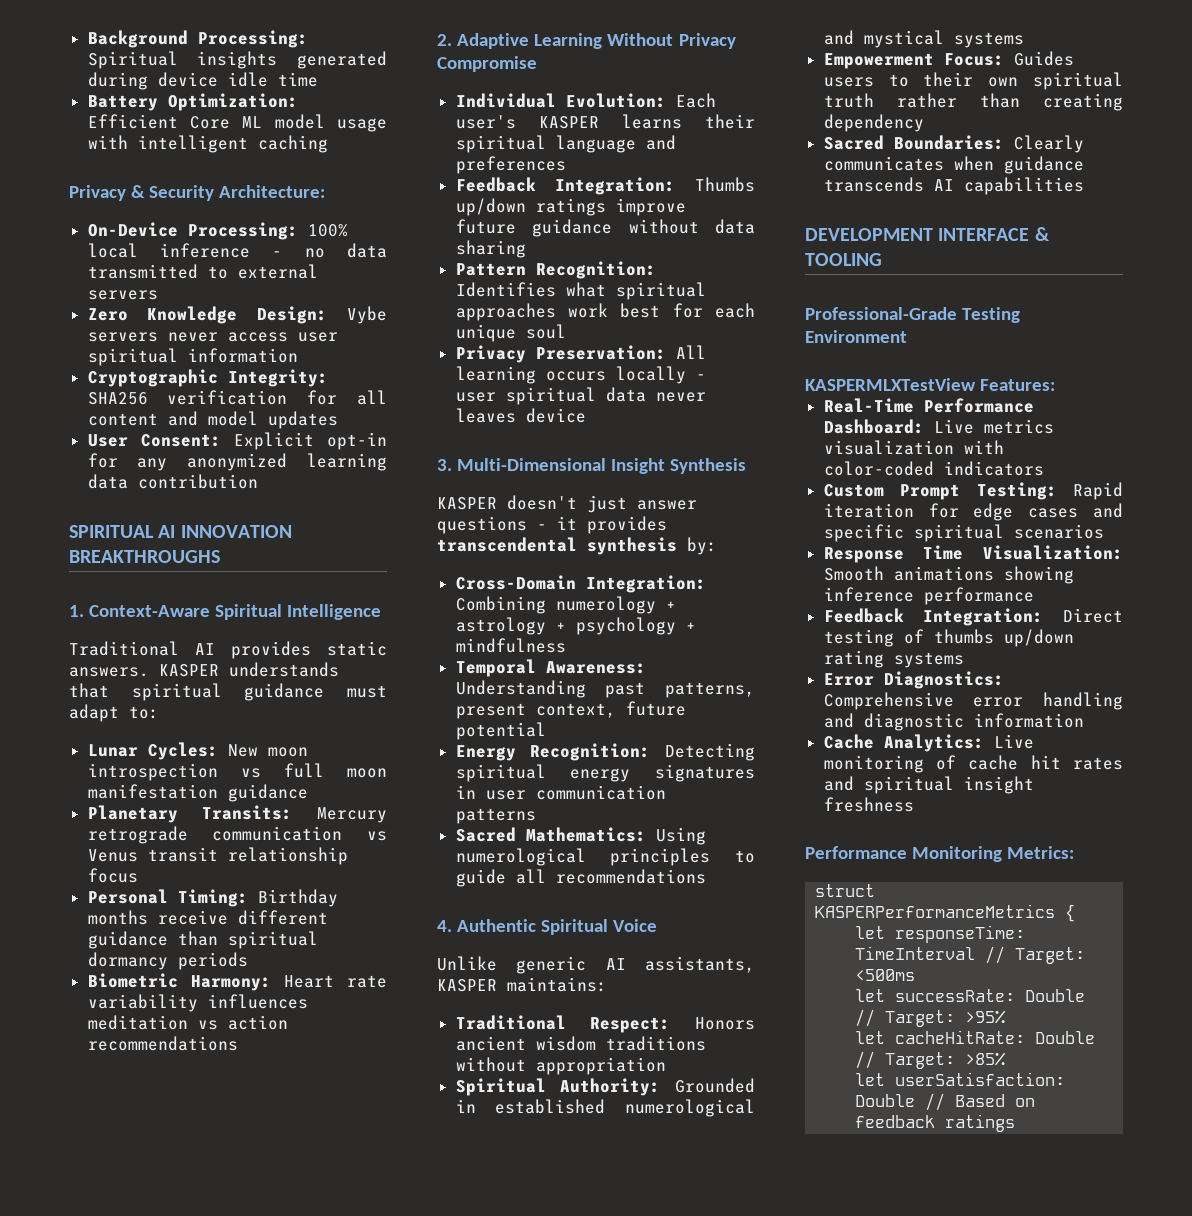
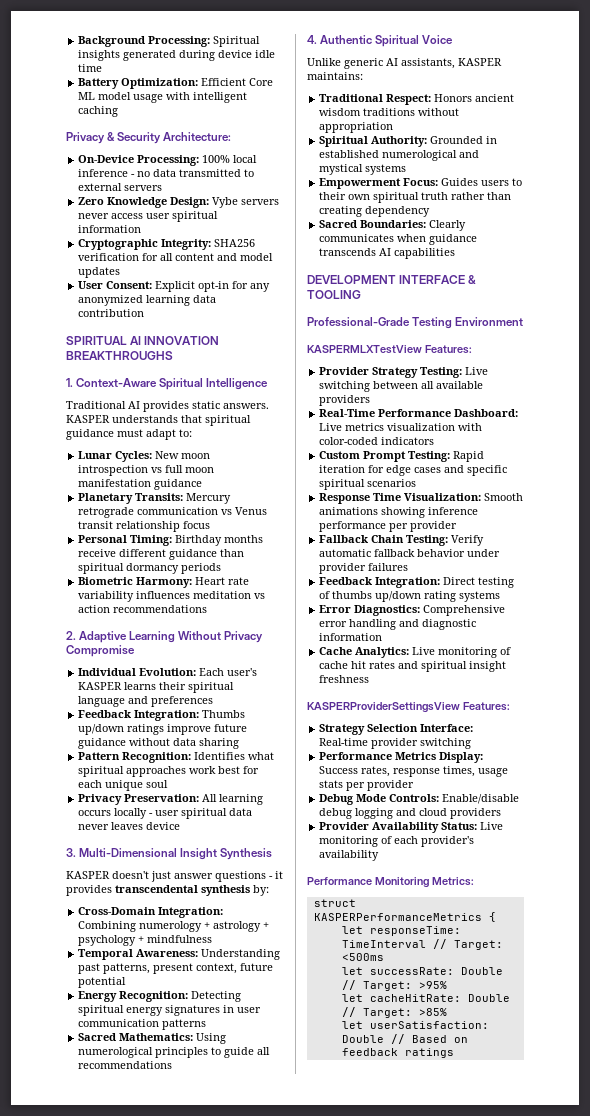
(1055, 385) none -> [319,367,489,378] [319,381,484,392] [319,395,371,406] // Provider Strategy Testing: Live switching between all available providers
(1034, 596) none -> [389,521,458,532] [319,535,485,546] [319,549,501,557] [319,563,409,574] per provider // Fallback Chain Testing: Verify automatic fallback behavior under provider failures
(914, 804) none -> [307,702,510,713] [319,724,474,735] [319,738,472,749] [319,752,484,763] [319,766,509,777] [319,780,415,791] [319,794,520,805] [319,808,502,819] [319,822,504,833] [319,836,475,847] [319,850,380,861] // KASPERProviderSettingsView Features: // Strategy Selection Interface: Real-time provider switching // Performance Metrics Display: Success rates, response times, usage stats per provider // Debug Mode Controls: Enable/disable debug logging and cloud providers // Provider Availability Status: Live monitoring of each provider's availability

